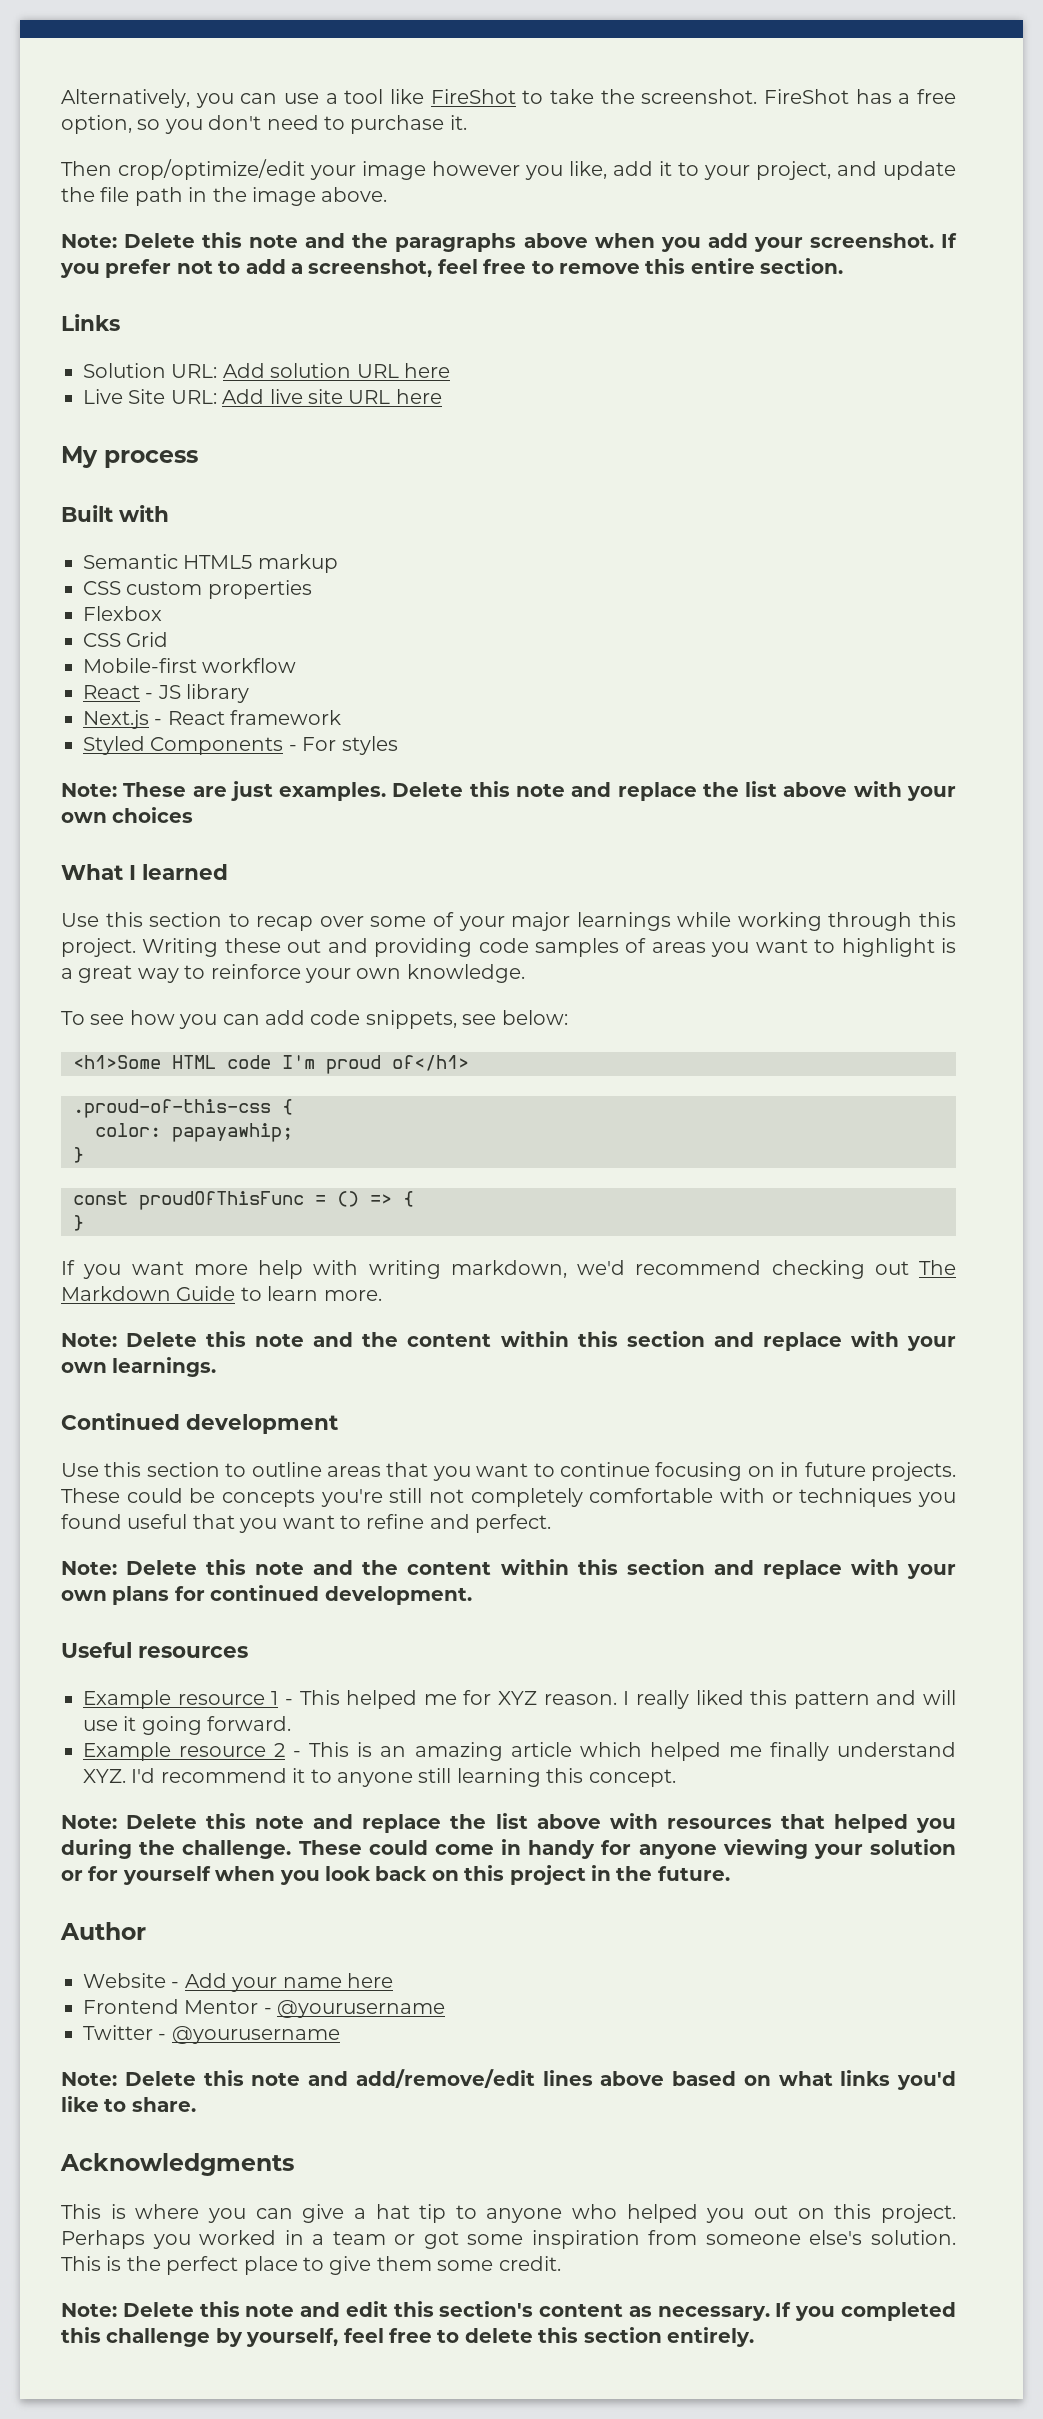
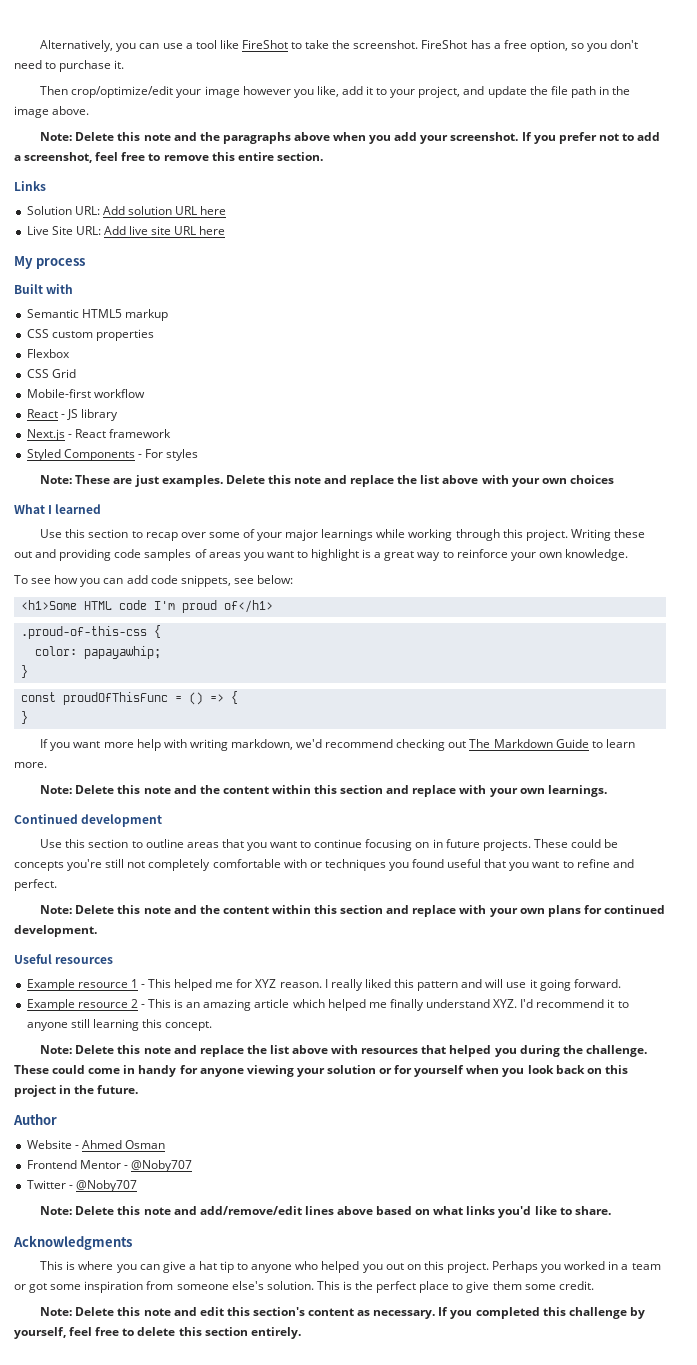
[184,1973,393,1992] Add your name here -> [81,1140,165,1149] Ahmed Osman
[277,2000,446,2018] @yourusername -> [130,1160,192,1172] @Noby707
[171,2026,340,2044] @yourusername -> [75,1180,137,1192] @Noby707

